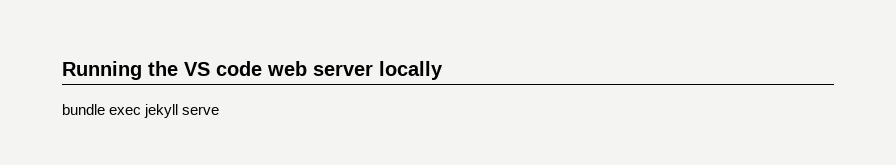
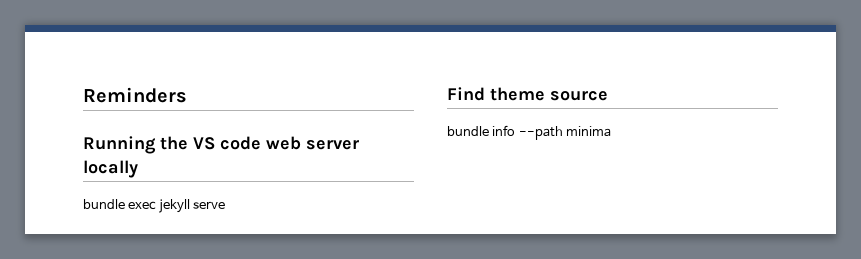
(62, 70) none -> [83,87,187,103] Reminders //
(220, 110) none -> [447,87,608,101] [447,125,612,140] // Find theme source // bundle info --path minima

